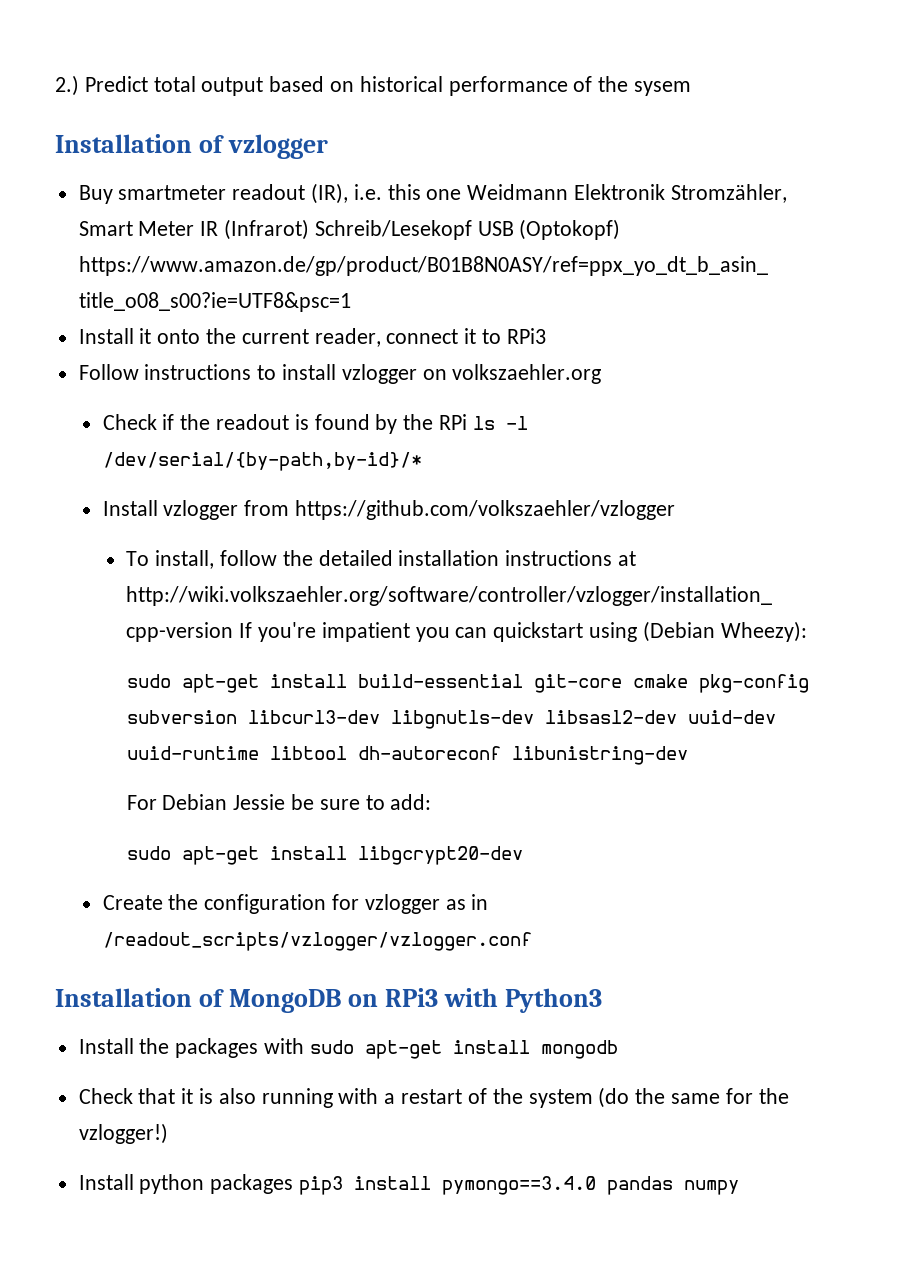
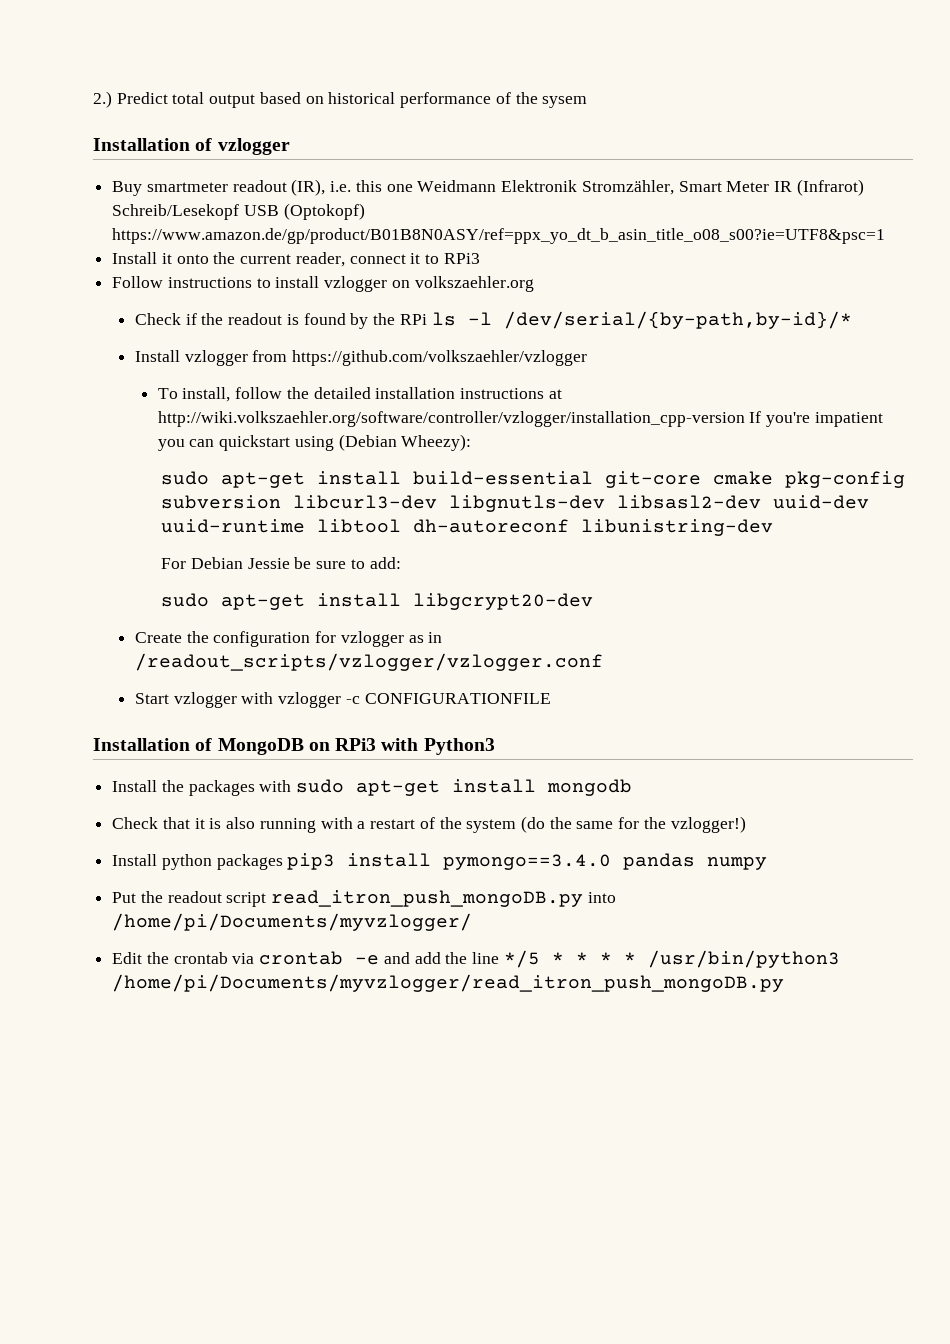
(532, 941) none -> [134,692,551,708] // Start vzlogger with vzlogger -c CONFIGURATIONFILE
(740, 1187) none -> [112,890,616,907] [112,913,473,931] [112,950,840,968] [112,974,785,992] // Put the readout script read_itron_push_mongoDB.py into /home/pi/Documents/myvzlogger/ // Edit the crontab via crontab -e and add the line */5 * * * * /usr/bin/python3 /home/pi/Documents/myvzlogger/read_itron_push_mongoDB.py

